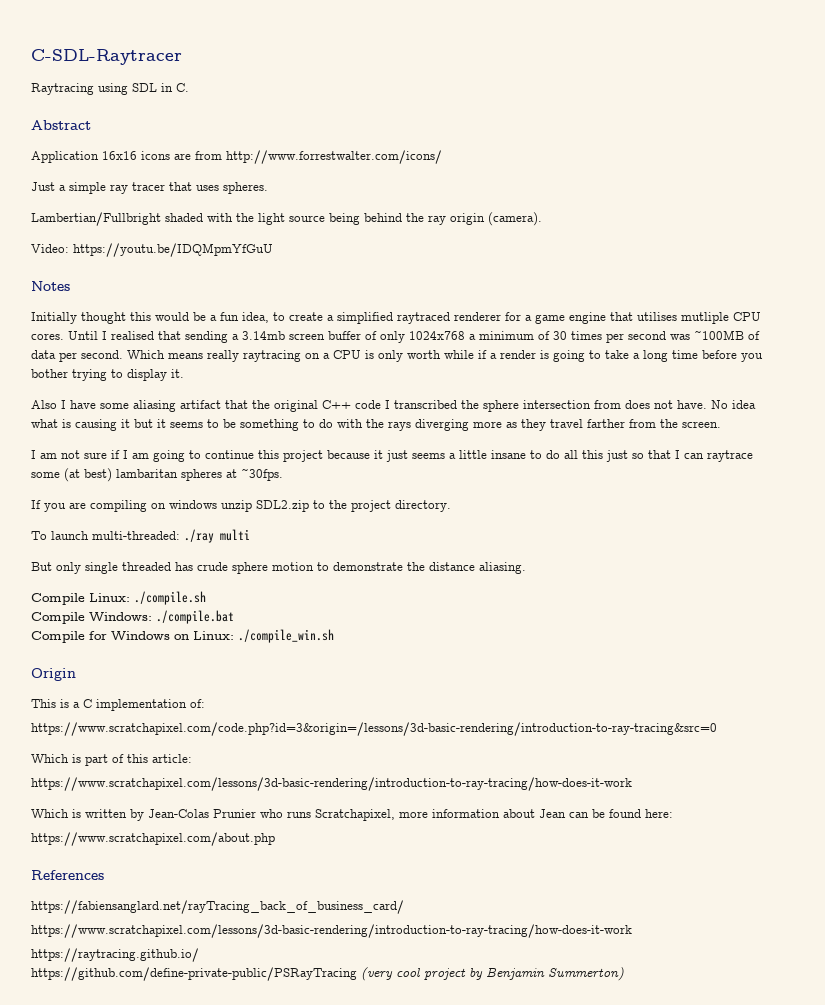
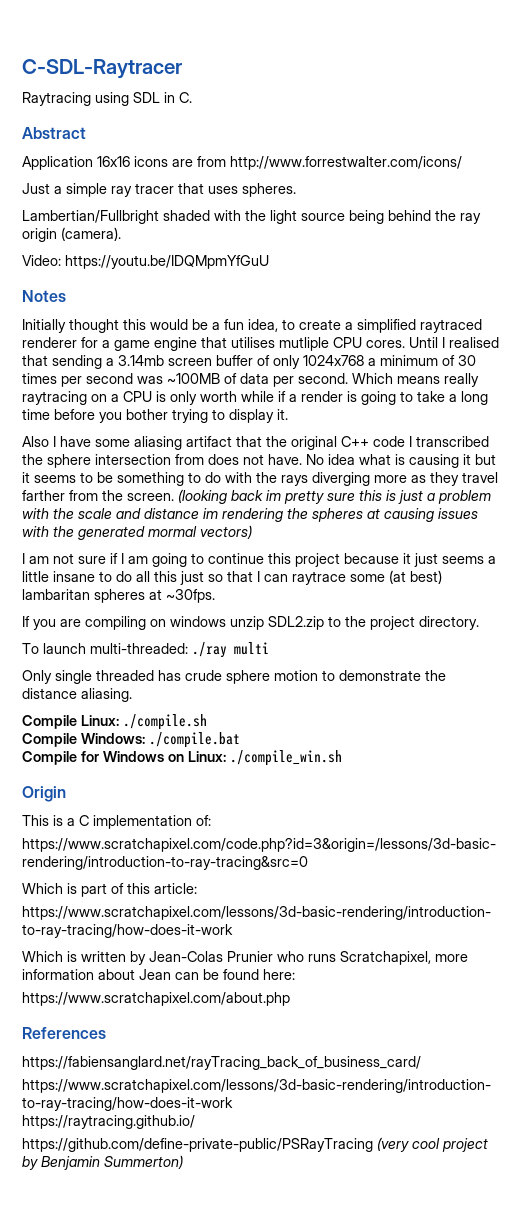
(721, 424) none -> [178,489,491,504] [22,508,478,522] [22,525,252,540] (looking back im pretty sure this is just a problem with the scale and distance im rendering the spheres at causing issues with the generated mormal vectors)
[31,562,81,574] But only -> [22,670,52,684] Only

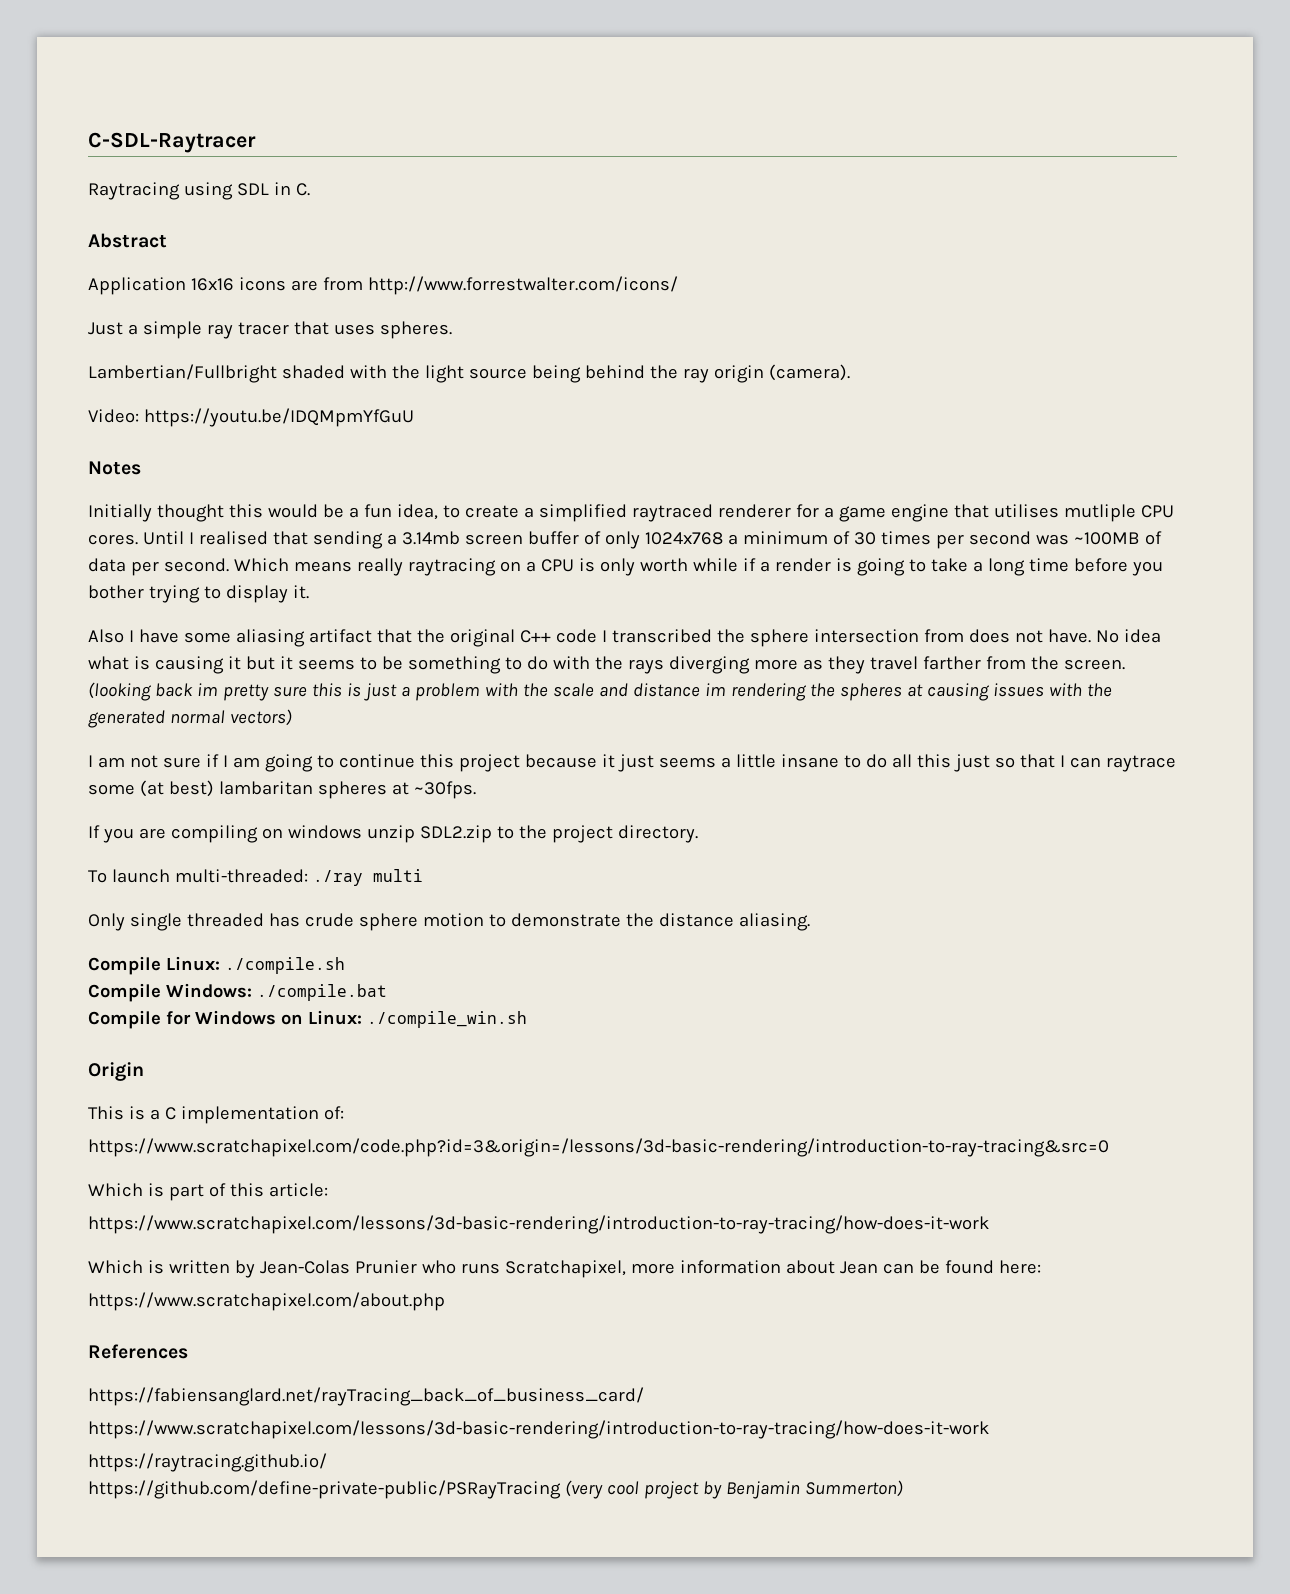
[148,526,197,537] mormal -> [169,710,225,724] normal

